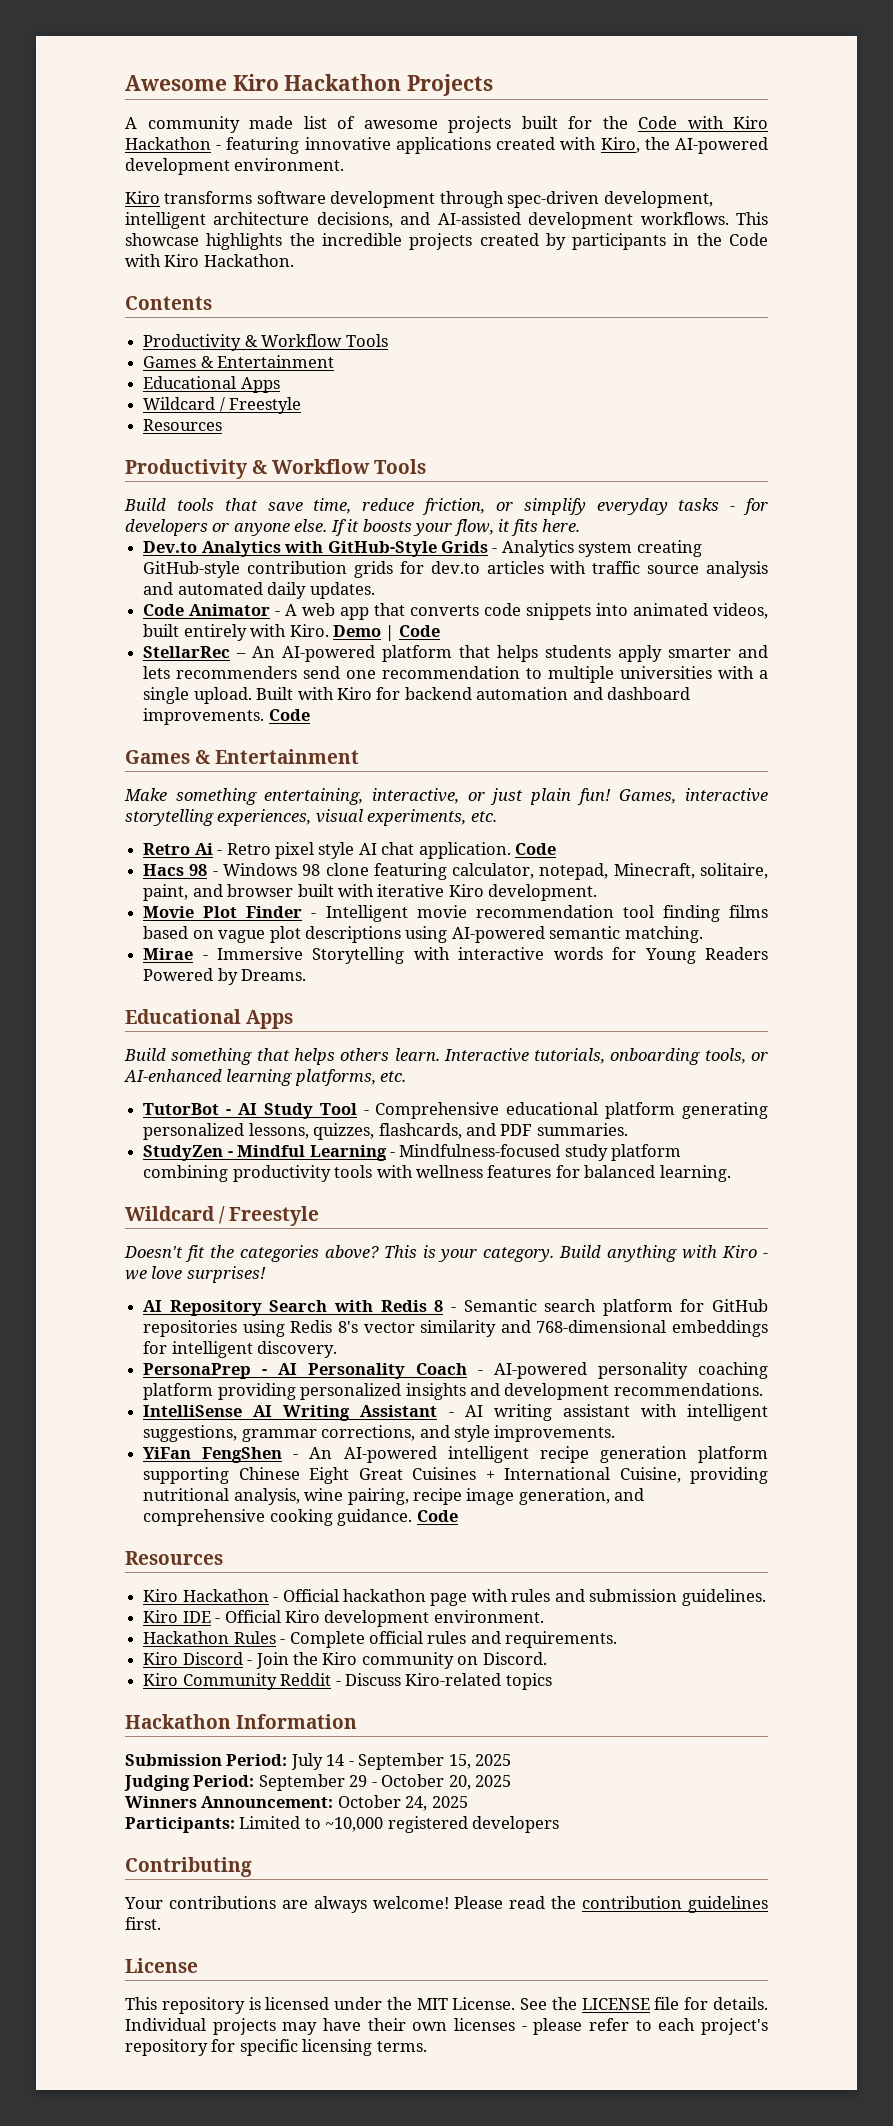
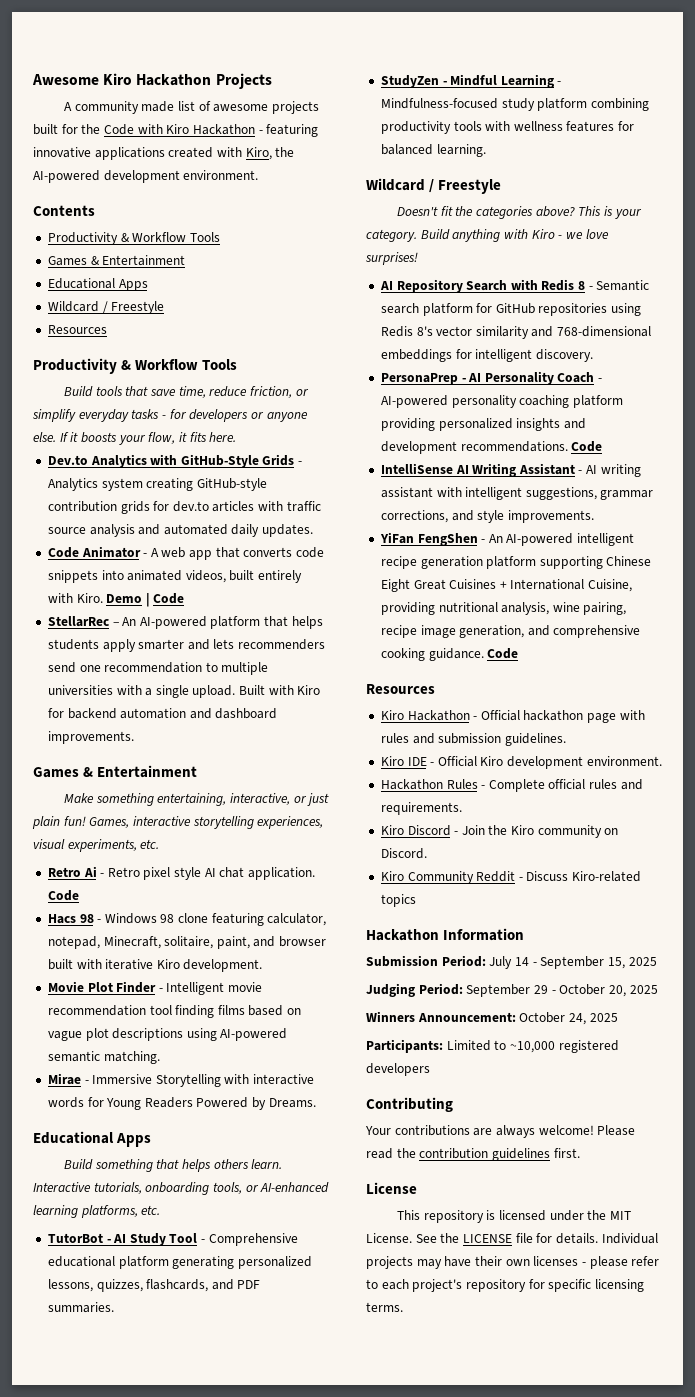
[125,191,713,208] [125,212,769,229] [125,233,768,250] [125,254,294,267] // Kiro transforms software development through spec-driven development, intelligent architecture decisions, and AI-assisted development workflows. This showcase highlights the incredible projects created by participants in the Code with Kiro Hackathon. -> (259, 175) none
[268,709,310,721] Code -> (134, 737) none
(763, 1389) none -> [571,441,603,452] Code

